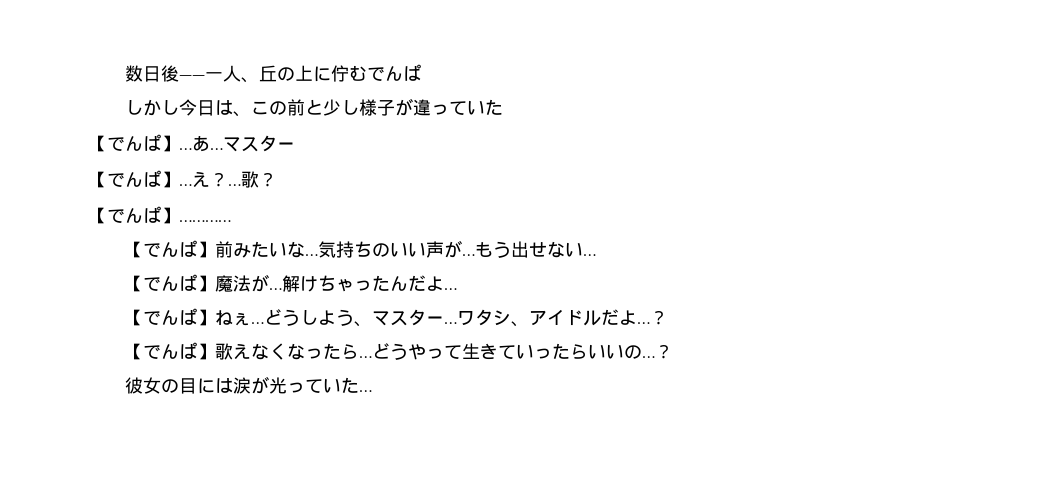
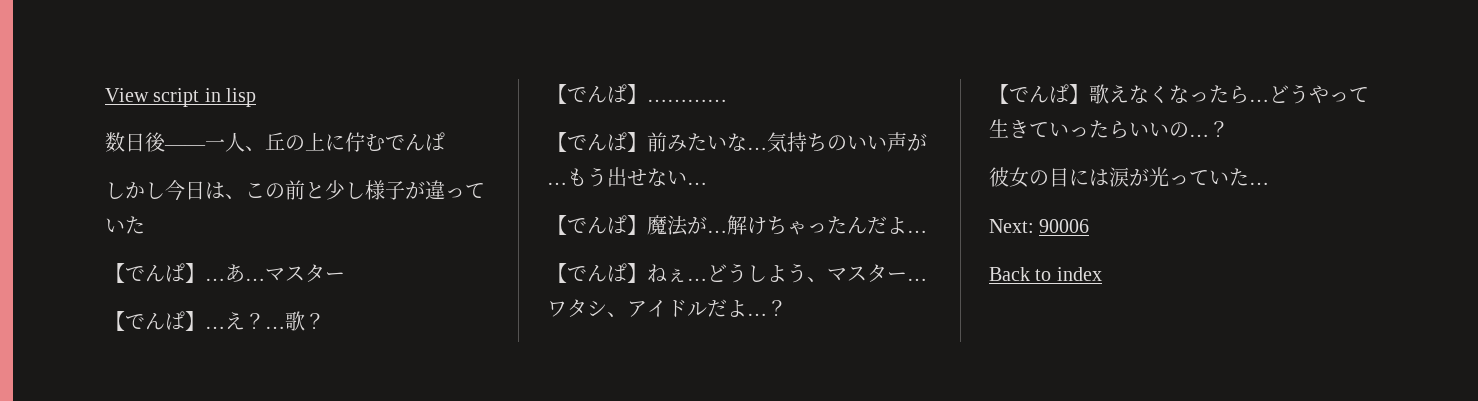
(125, 73) none -> [105,88,257,107] View script in lisp //
(373, 391) none -> [989,219,1090,233] [989,267,1102,281] // Next: 90006 // Back to index

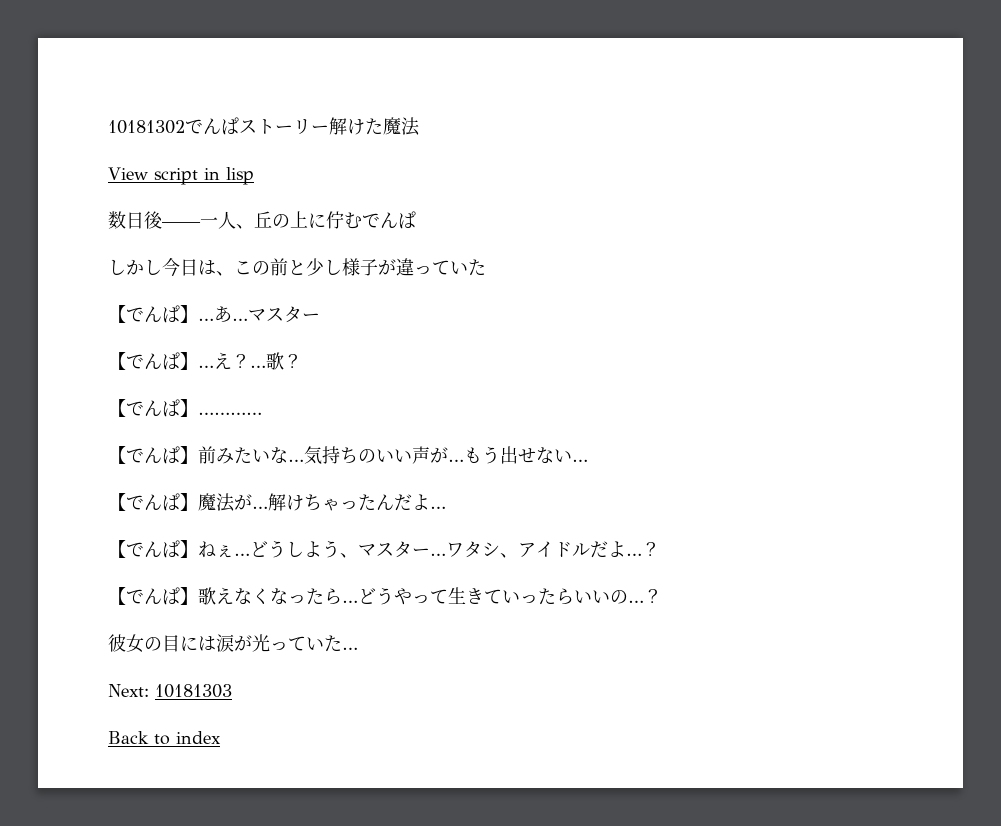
(105, 95) none -> [108,117,420,136] 10181302でんぱストーリー解けた魔法 //
[1039,219,1090,233] 90006 -> [155,684,232,698] 10181303

